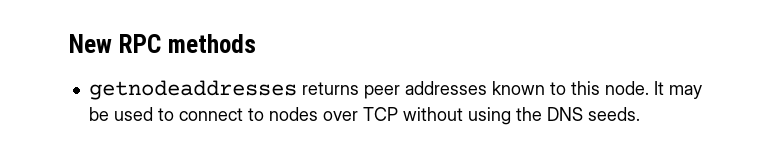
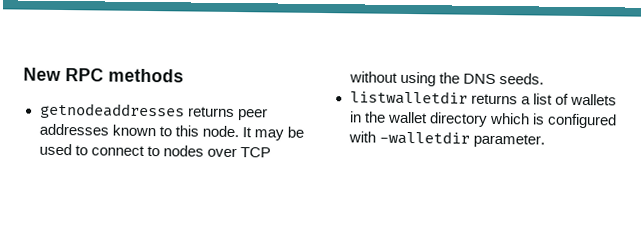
(640, 114) none -> [349,90,617,106] [348,111,617,129] [347,130,545,148] // listwalletdir returns a list of wallets in the wallet directory which is configured with -walletdir parameter.

